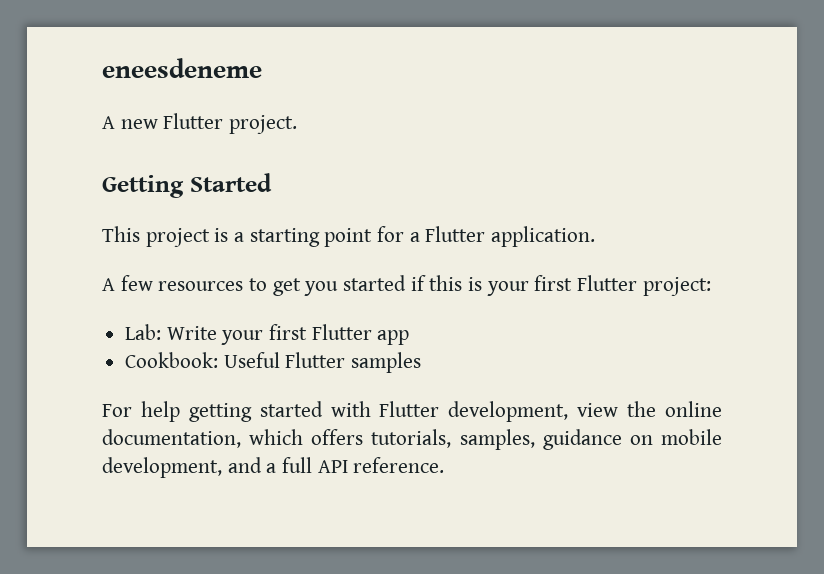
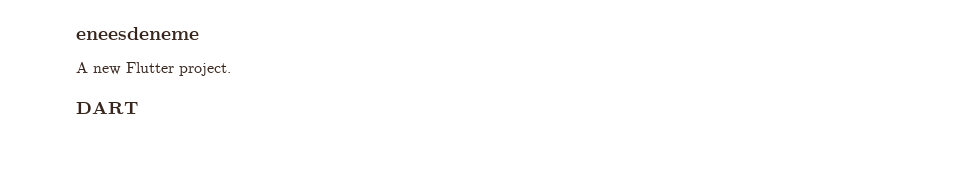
[102,173,272,198] [102,226,596,247] [102,275,711,296] [125,324,410,345] [125,352,422,373] [102,401,723,422] [102,429,722,450] [102,457,445,478] Getting Started // This project is a starting point for a Flutter application. // A few resources to get you started if this is your first Flutter project: // Lab: Write your first Flutter app // Cookbook: Useful Flutter samples // For help getting started with Flutter development, view the online documentation, which offers tutorials, samples, guidance on mobile development, and a full API reference. -> [76,101,138,114] DART

